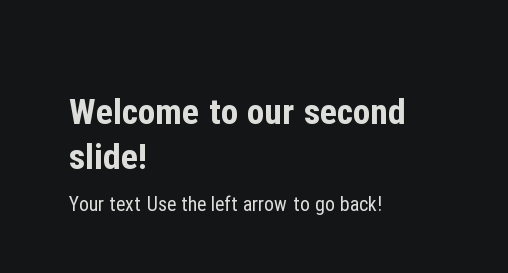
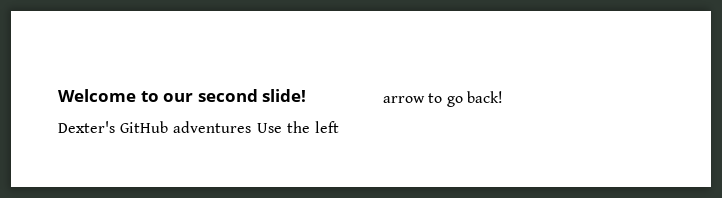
[69,196,142,211] Your text -> [58,121,252,133] Dexter's GitHub adventures

